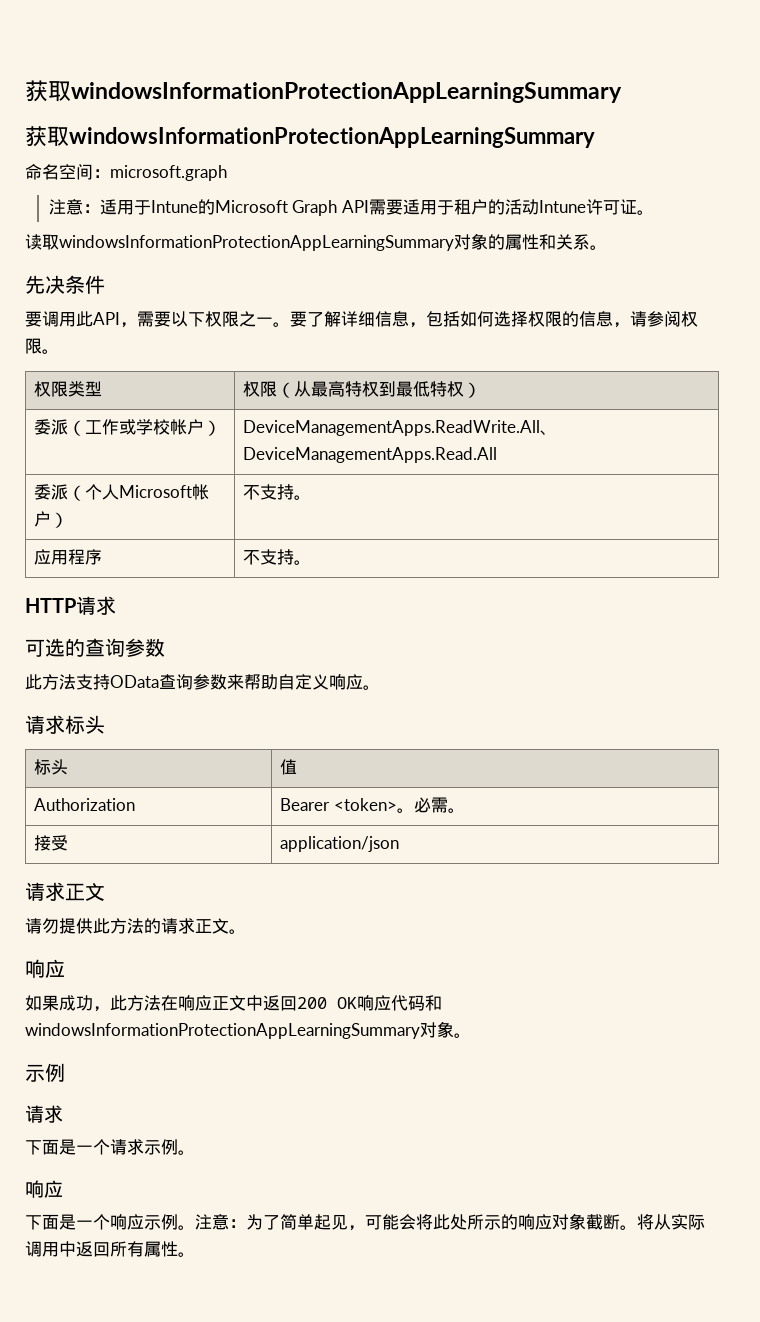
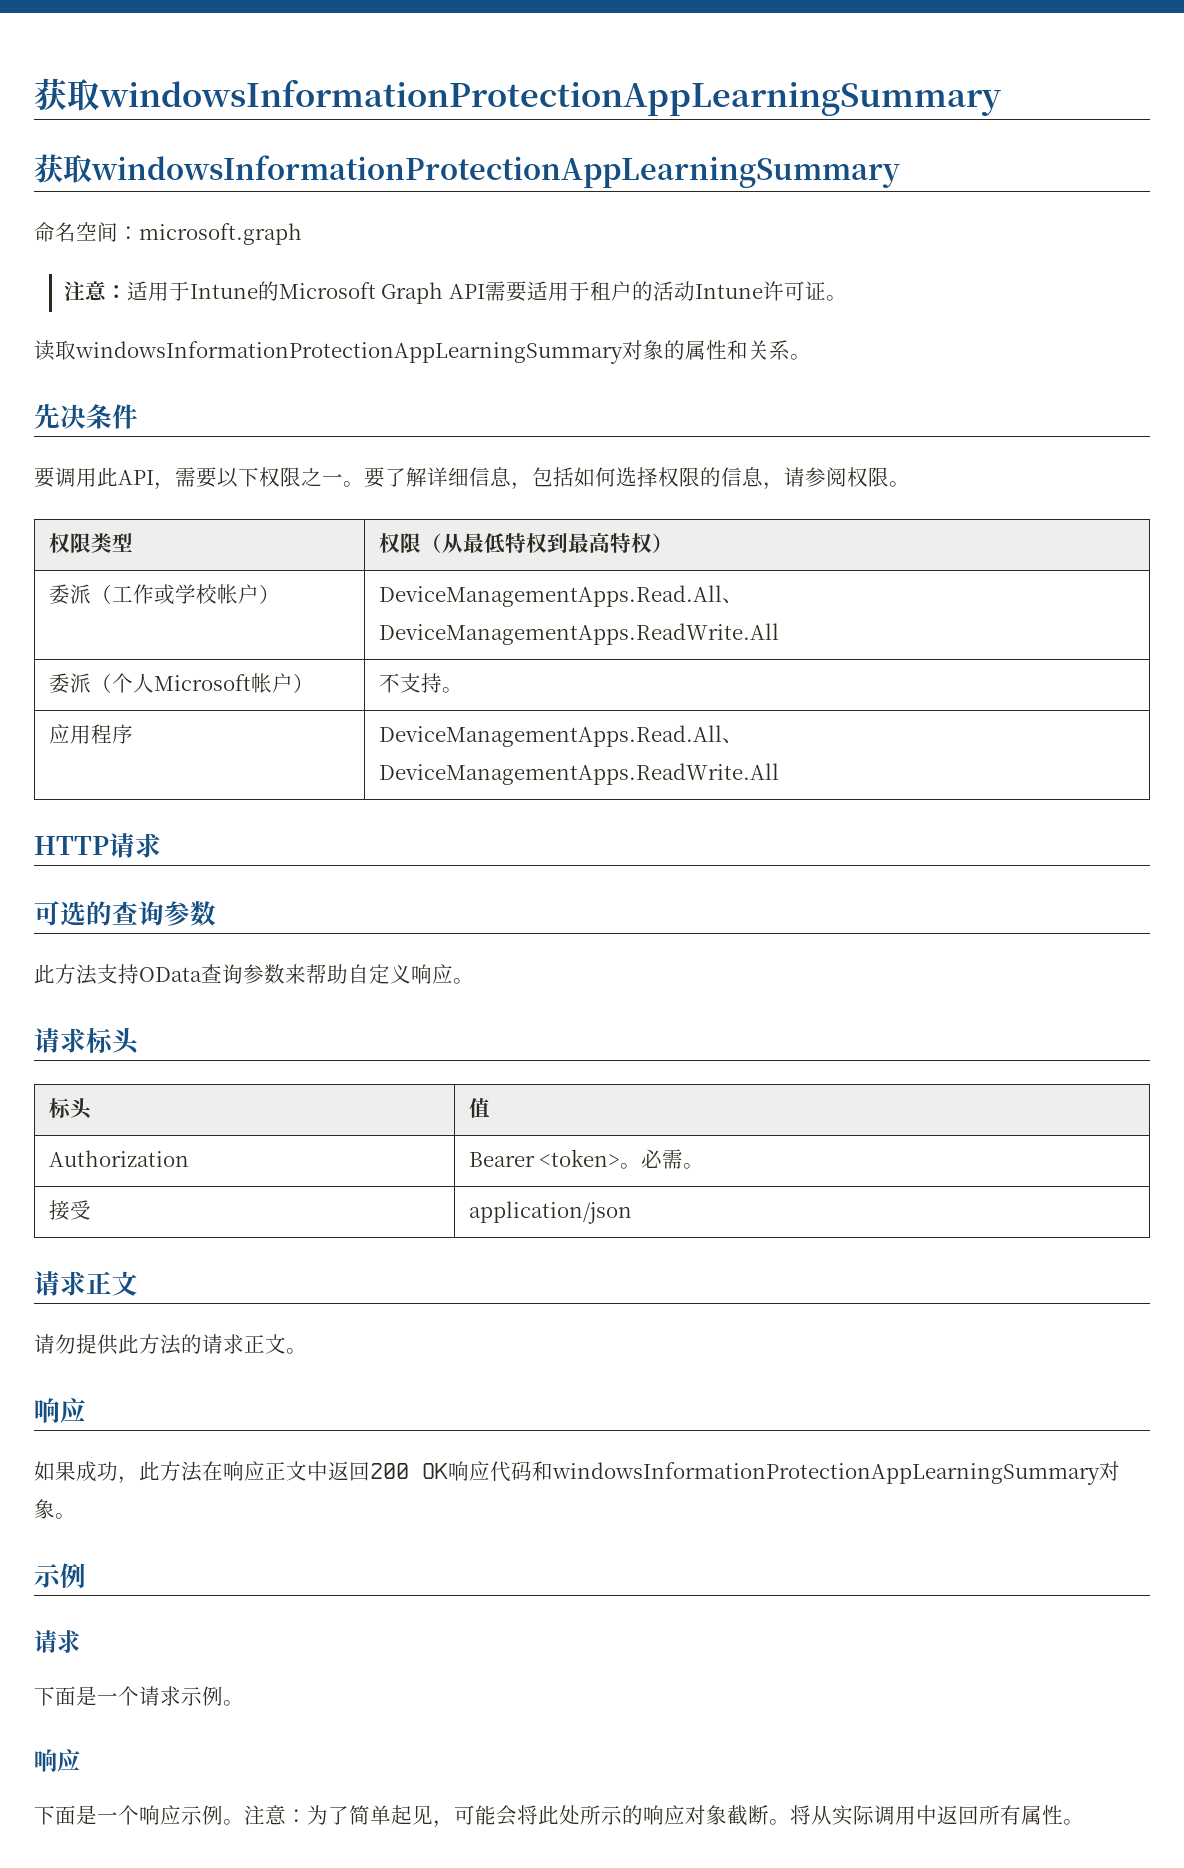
[327,381,345,397] 高 -> [483,533,505,553] 低
[412,381,430,397] 低 -> [588,533,610,553] 高
[242,420,557,436] [242,447,497,463] DeviceManagementApps.ReadWrite.All、DeviceManagementApps.Read.All -> [378,585,743,607] [378,623,779,645] DeviceManagementApps.Read.All、DeviceManagementApps.ReadWrite.All
[242,549,311,565] 不支持。 -> [378,725,743,747] [378,763,779,785] DeviceManagementApps.Read.All、DeviceManagementApps.ReadWrite.All

